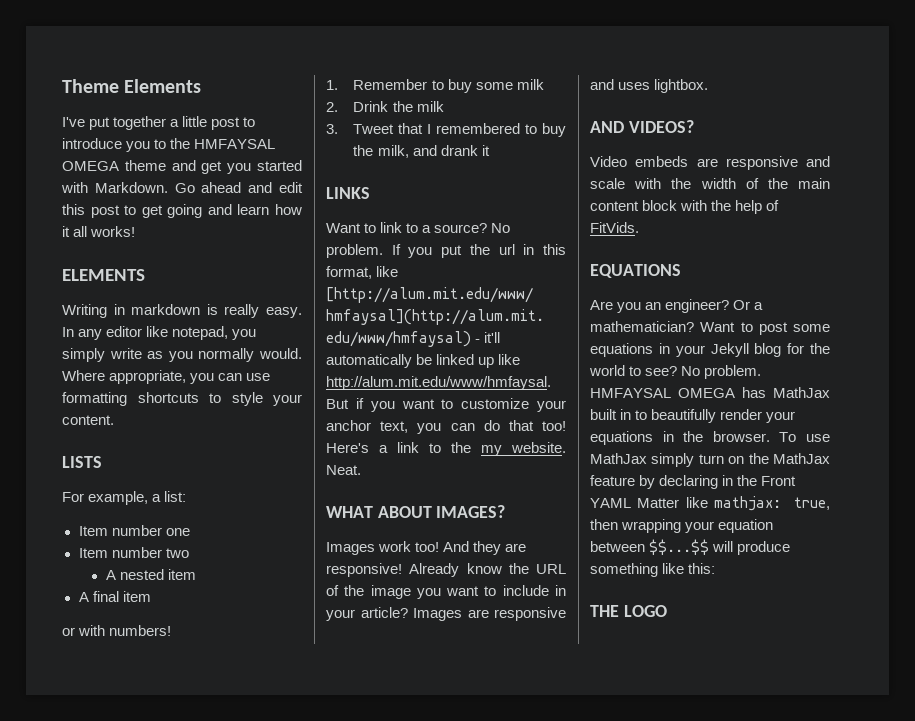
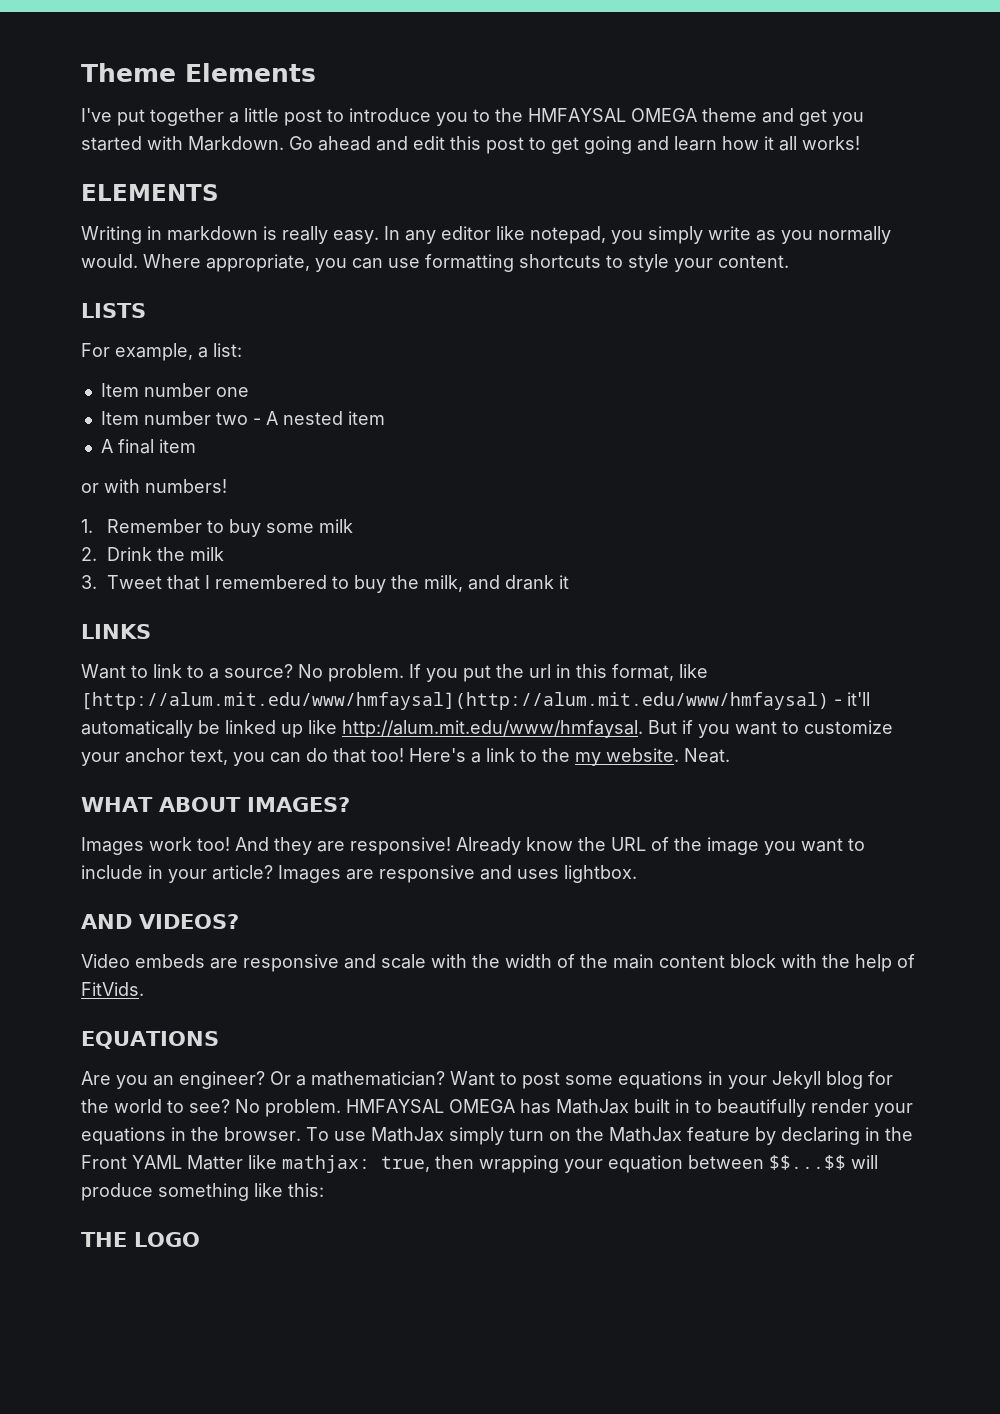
(189, 553) // -> [252,418,261,425] -

